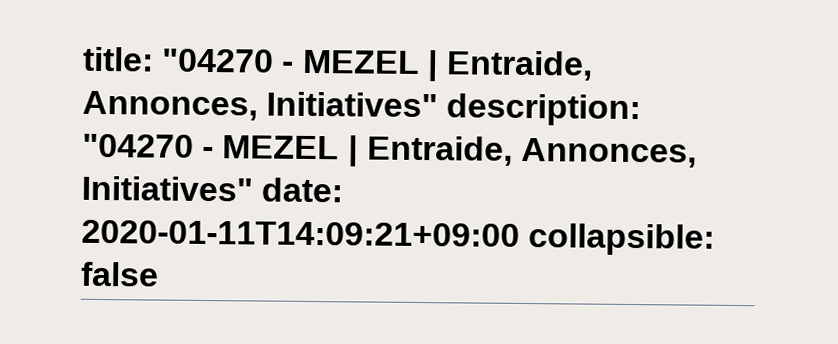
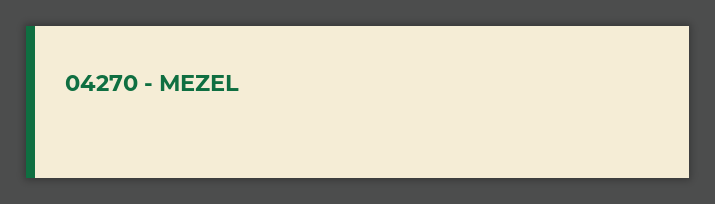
[82,46,593,82] [82,90,642,127] [82,133,697,168] [81,175,344,203] [81,219,716,256] [80,261,159,287] title: "04270 - MEZEL | Entraide, Annonces, Initiatives" description: "04270 - MEZEL | Entraide, Annonces, Initiatives" date: 2020-01-11T14:09:21+09:00 collapsible: false -> [65,75,240,91] 04270 - MEZEL

